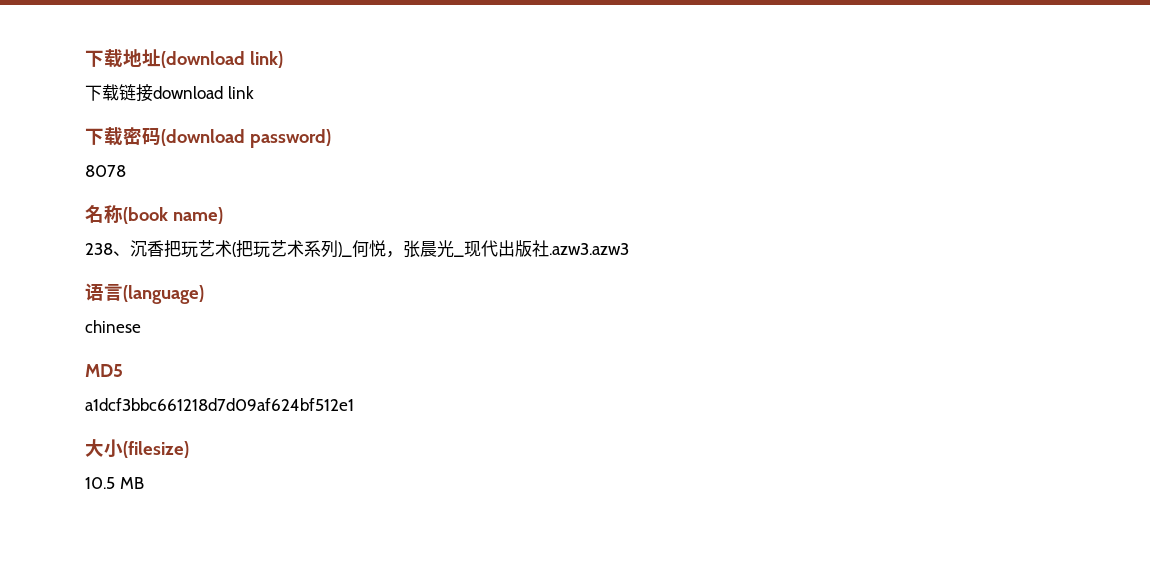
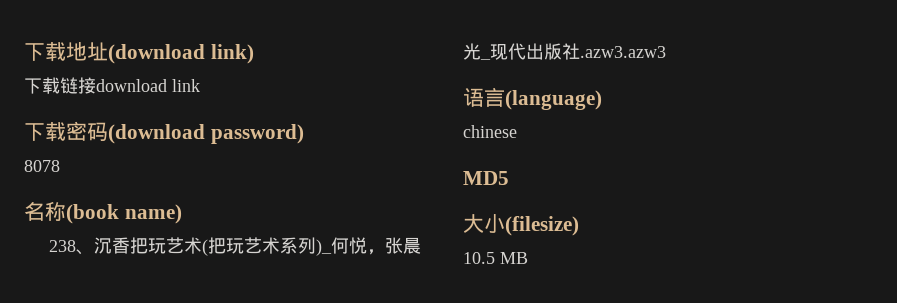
[85,398,354,411] // a1dcf3bbc661218d7d09af624bf512e1 -> (509, 178) none

